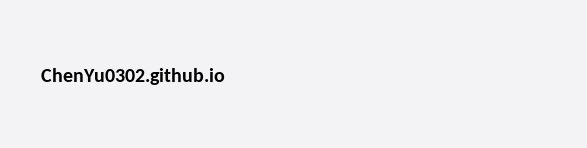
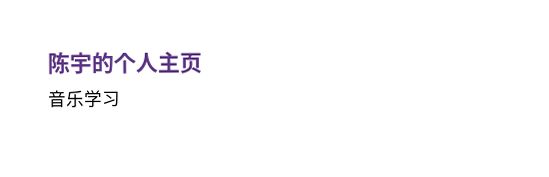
[41,68,225,85] ChenYu0302.github.io -> [47,51,202,75] [48,90,121,108] 陈宇的个人主页 // 音乐学习

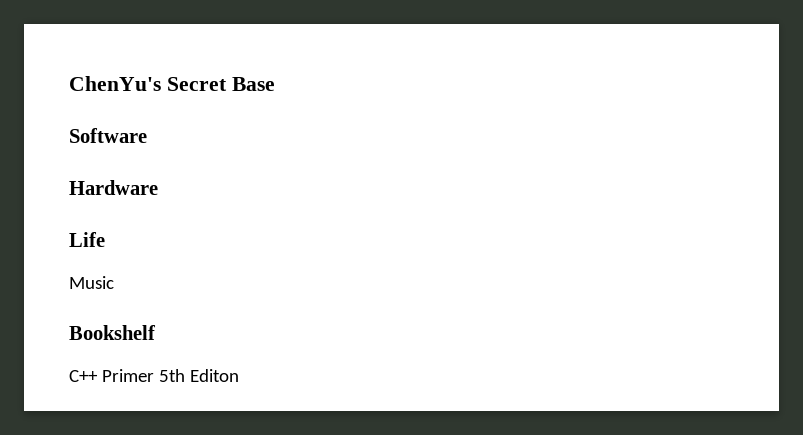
[47,51,202,75] [48,90,121,108] 陈宇的个人主页 // 音乐学习 -> [69,76,275,91] [69,128,147,143] [69,180,158,195] [69,232,105,247] [69,276,114,289] [69,325,156,340] [69,369,239,382] ChenYu's Secret Base // Software // Hardware // Life // Music // Bookshelf // C++ Primer 5th Editon

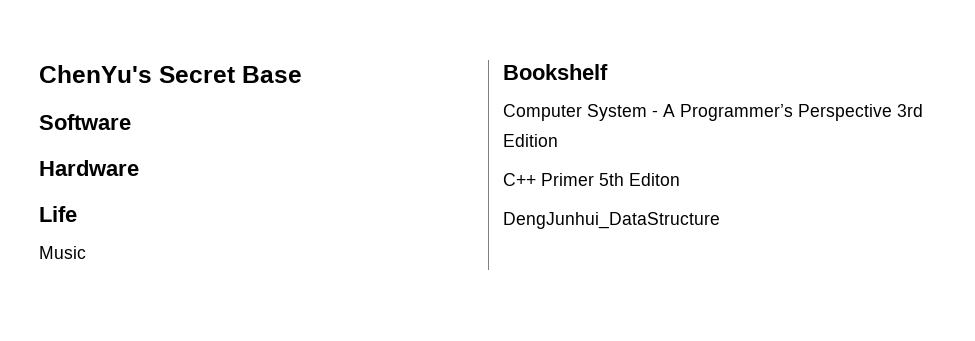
(156, 332) none -> [503,104,923,121] [503,134,558,147] // Computer System - A Programmer’s Perspective 3rd Edition
(239, 375) none -> [503,212,720,229] // DengJunhui_DataStructure

